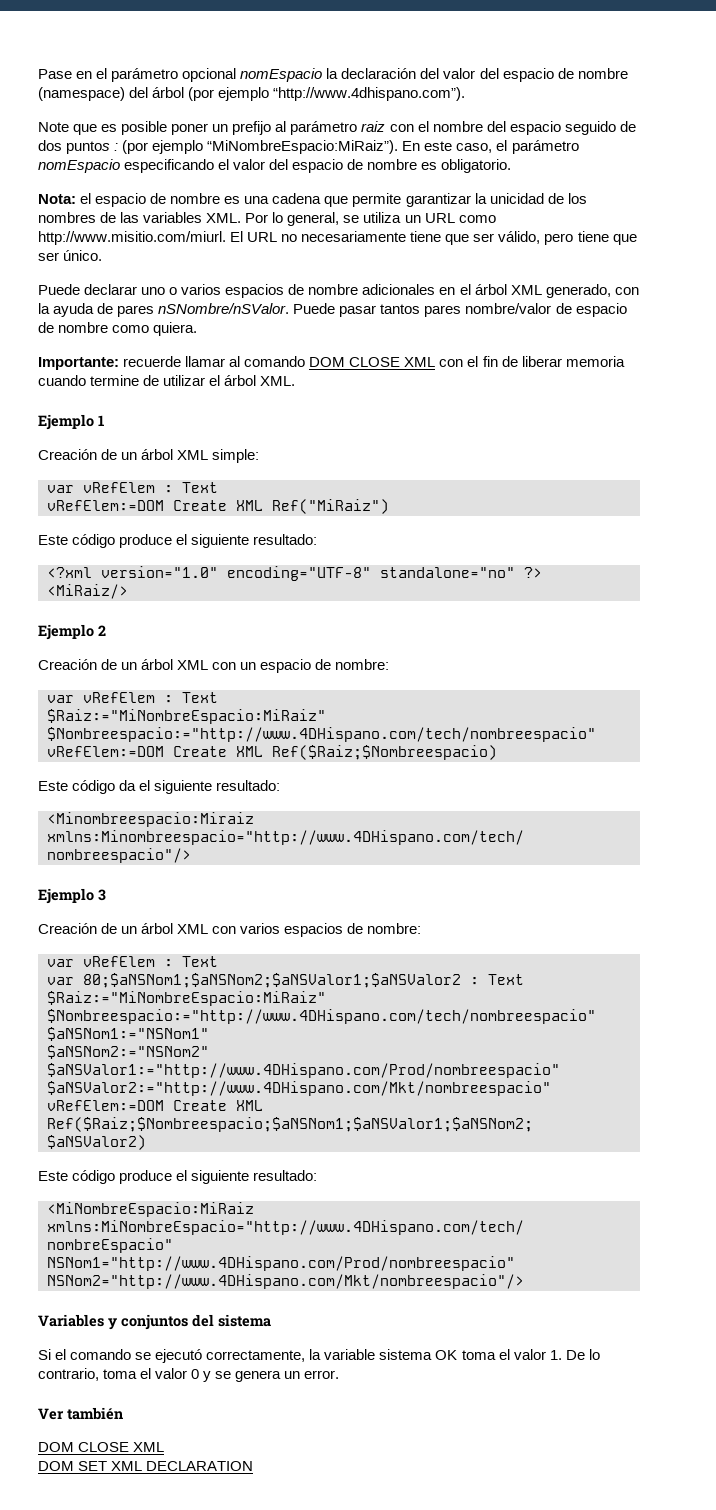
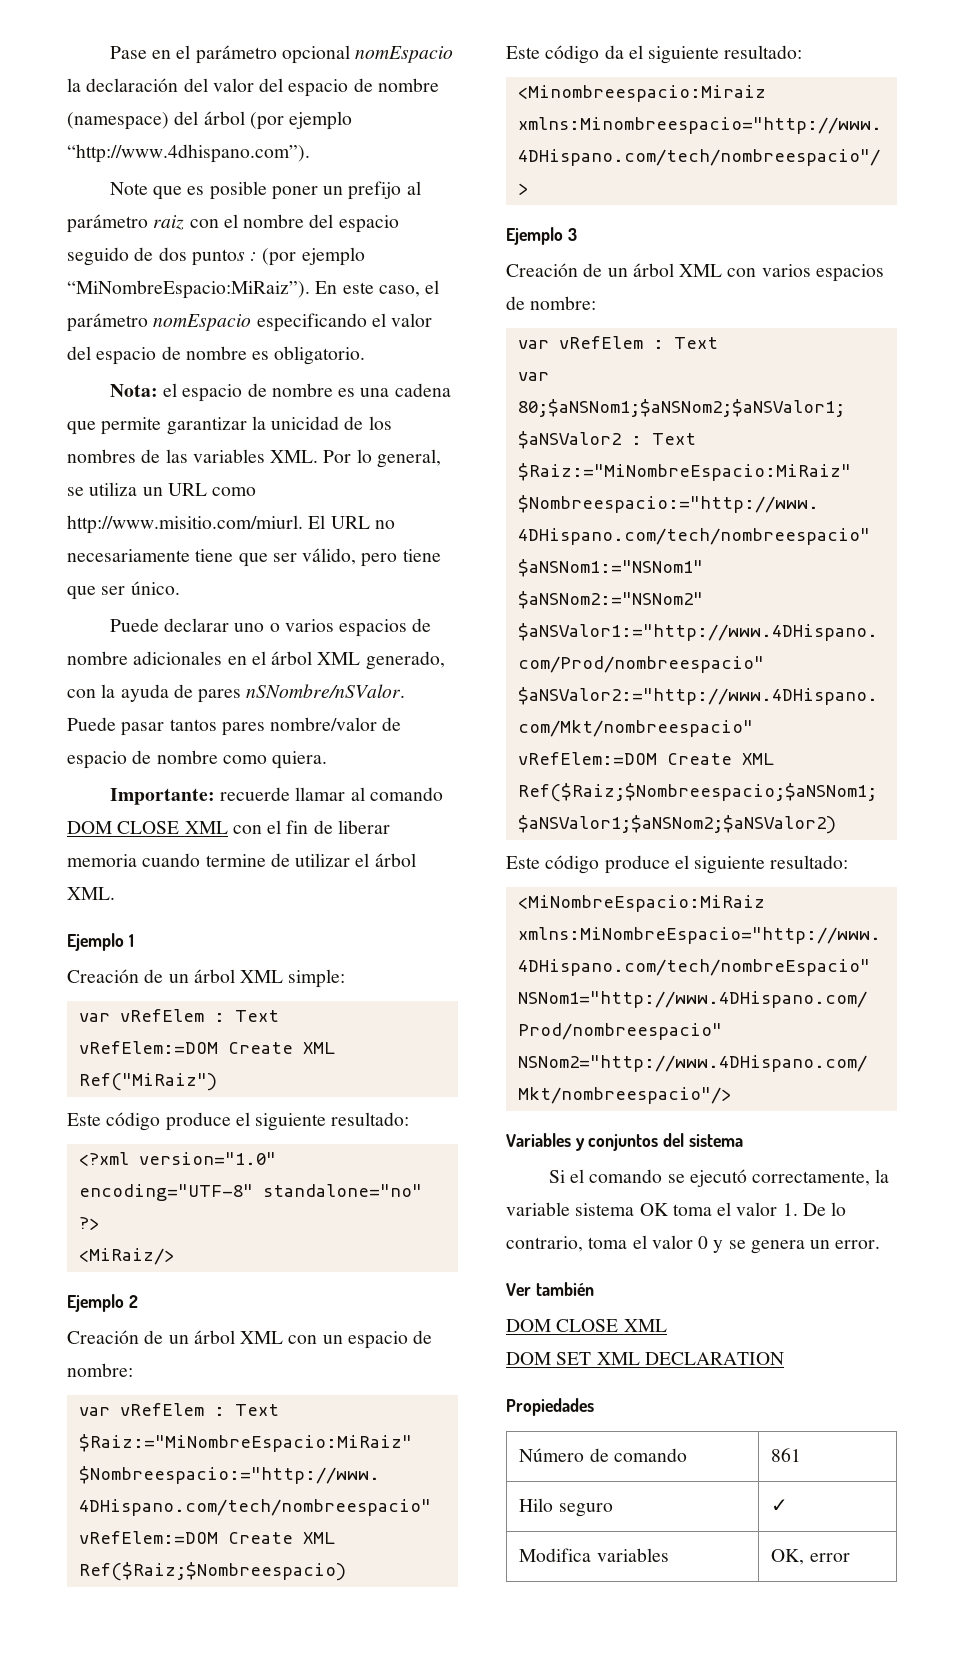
(254, 1466) none -> [506,1398,594,1416] [519,1448,687,1462] [771,1448,802,1462] [519,1498,613,1517] [771,1499,789,1512] [519,1548,669,1562] [771,1549,850,1565] // Propiedades // Número de comando | 861 // Hilo seguro | ✓ // Modifica variables | OK, error

